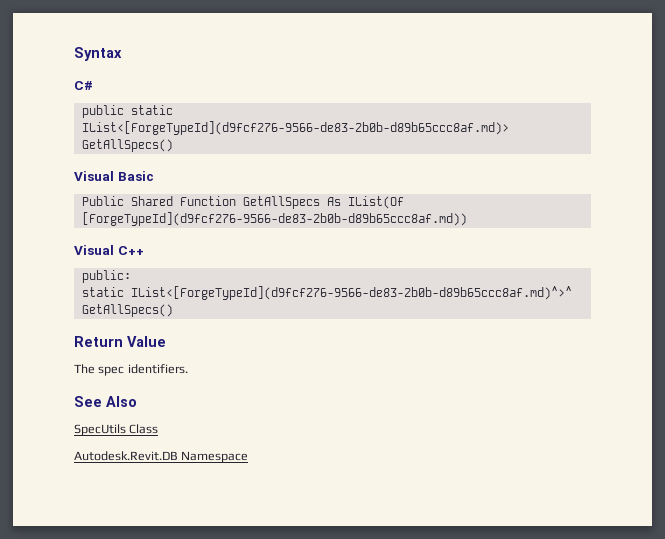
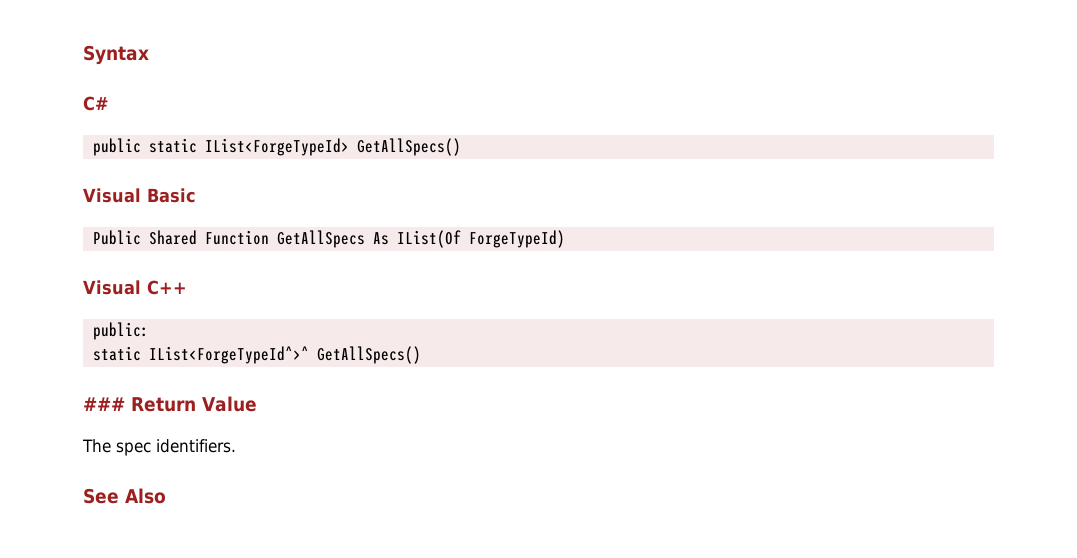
[81,121,509,135] IList<[ForgeTypeId](d9fcf276-9566-de83-2b0b-d89b65ccc8af.md)> -> [204,138,349,156] IList<ForgeTypeId>
[81,212,467,226] [ForgeTypeId](d9fcf276-9566-de83-2b0b-d89b65ccc8af.md)) -> [468,230,565,248] ForgeTypeId)
[130,286,572,300] [81,304,173,317] IList<[ForgeTypeId](d9fcf276-9566-de83-2b0b-d89b65ccc8af.md)^>^ GetAllSpecs() // -> [148,346,421,364] [83,397,125,411] IList<ForgeTypeId^>^ GetAllSpecs() // ###
[74,424,159,436] [74,451,249,463] // SpecUtils Class // Autodesk.Revit.DB Namespace -> (166, 496) none

